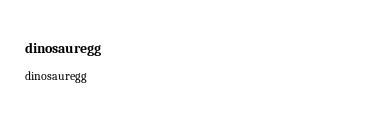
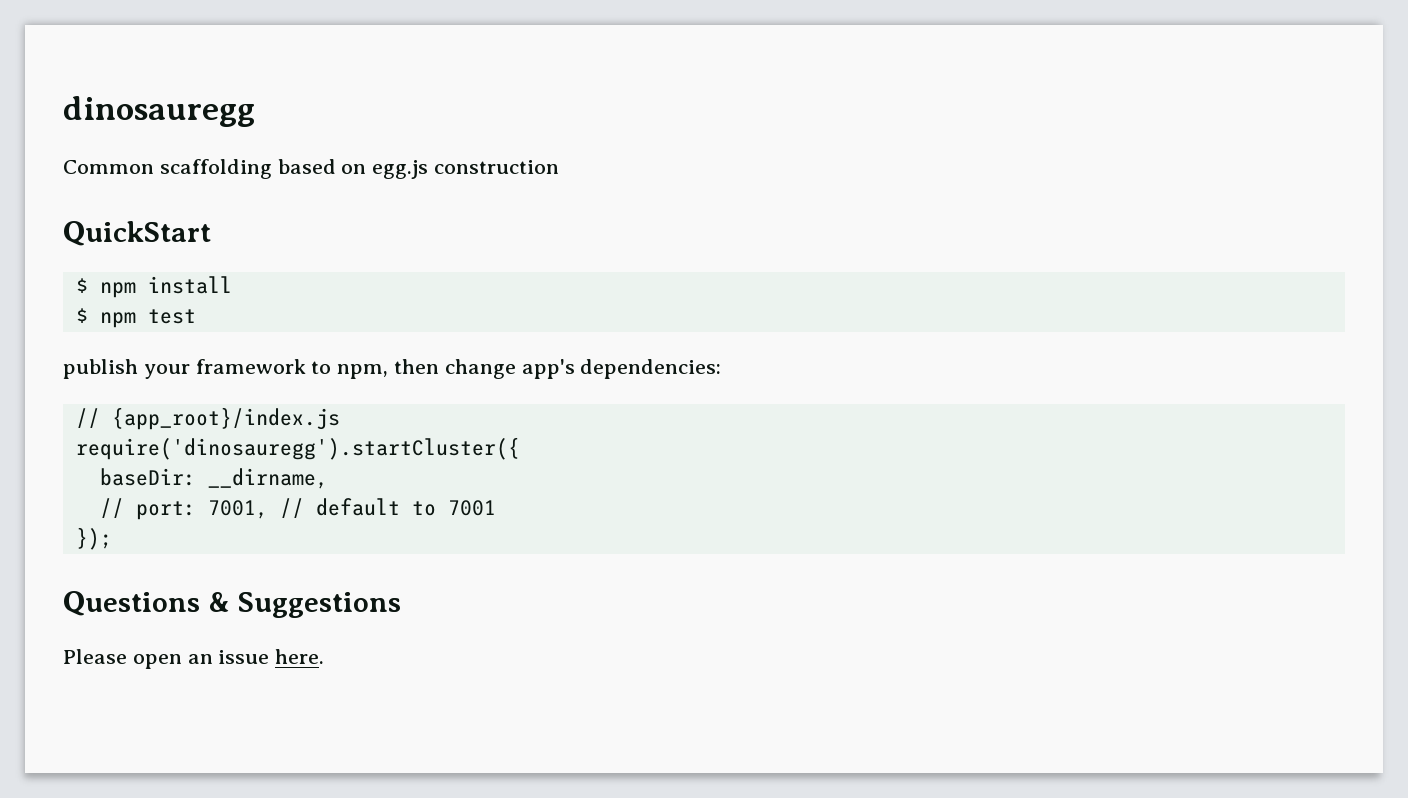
[25,71,87,83] dinosauregg -> [63,159,560,179] [63,221,211,246] [75,276,232,298] [75,308,196,328] [63,359,722,379] [75,407,340,430] [75,437,520,460] [99,468,328,489] [99,498,496,520] [75,527,112,550] [63,591,401,618] [63,649,325,669] Common scaffolding based on egg.js construction // QuickStart // $ npm install // $ npm test // publish your framework to npm, then change app's dependencies: // // {app_root}/index.js // require('dinosauregg').startCluster({ // baseDir: __dirname, // // port: 7001, // default to 7001 // }); // Questions & Suggestions // Please open an issue here.

